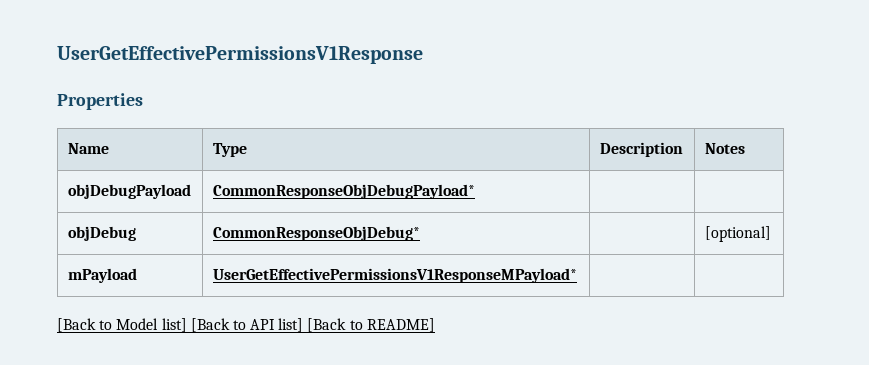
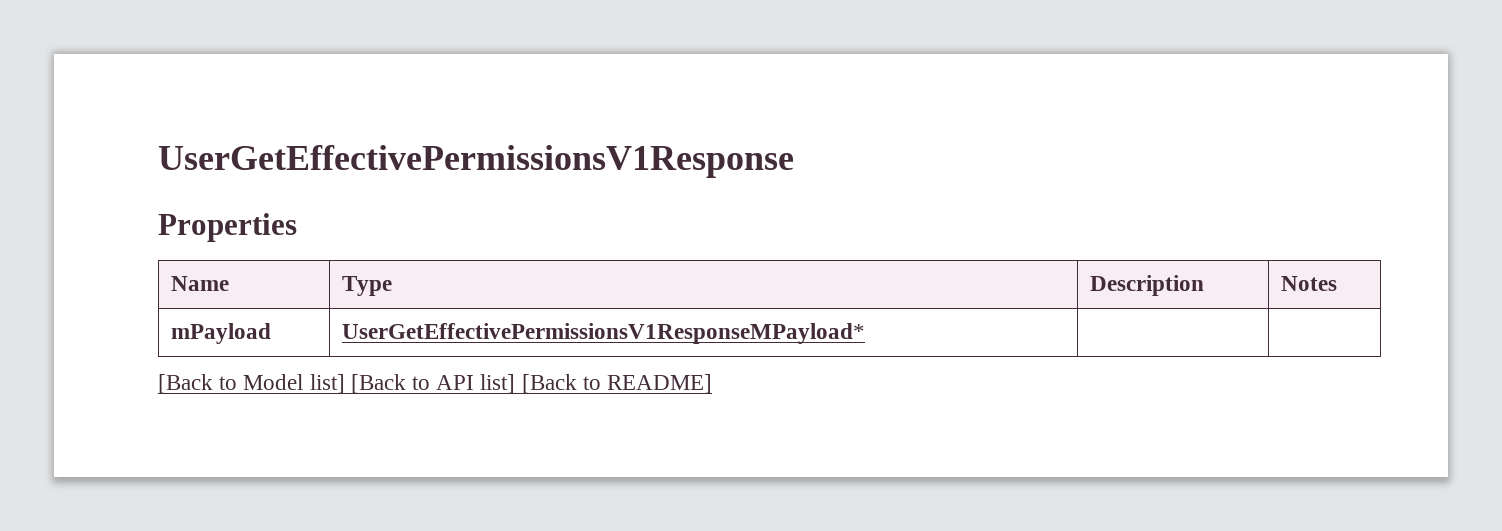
[67,184,191,199] [212,184,475,199] [67,226,136,241] [212,226,420,241] [704,226,771,242] // objDebugPayload | CommonResponseObjDebugPayload* | | // objDebug | CommonResponseObjDebug* | | [optional] -> (1337, 283) none

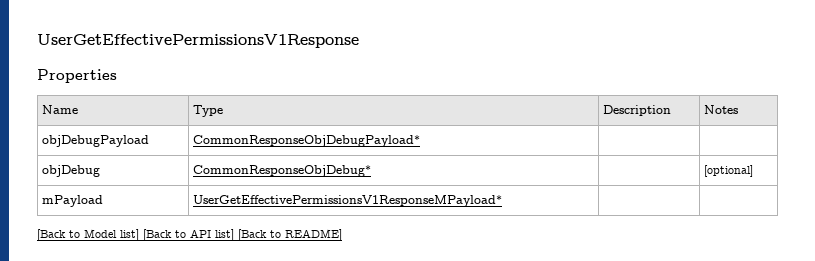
(1337, 283) none -> [42,135,150,147] [193,135,421,147] [42,165,101,177] [193,165,372,177] [704,165,754,177] // objDebugPayload | CommonResponseObjDebugPayload* | | // objDebug | CommonResponseObjDebug* | | [optional]

